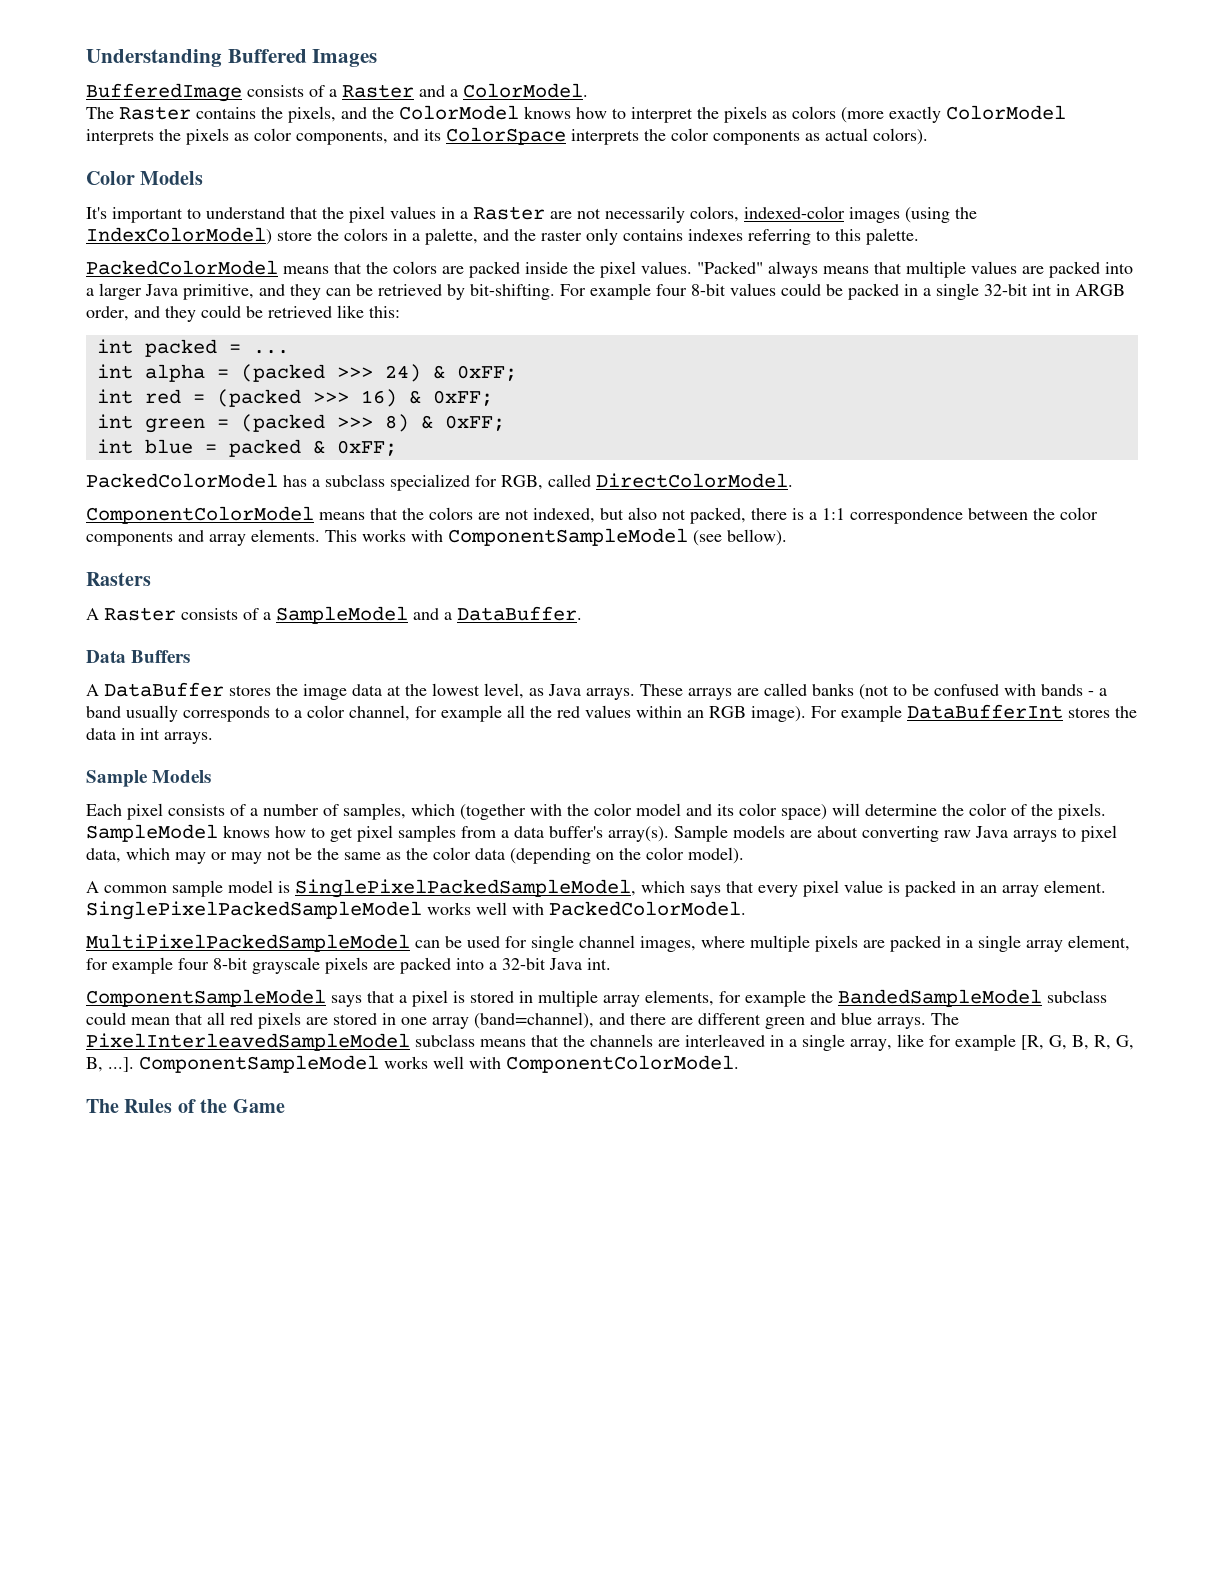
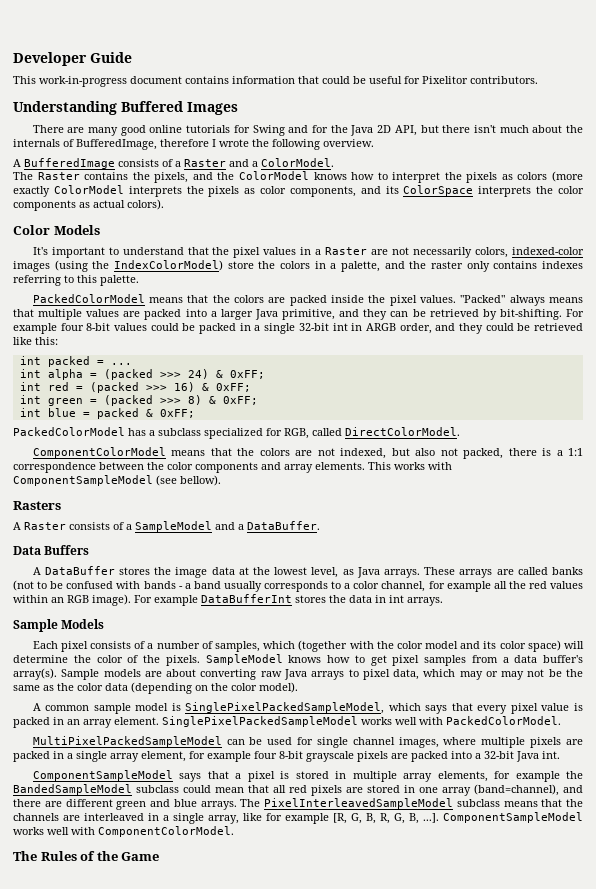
[86,49,378,67] Understanding Buffered Images // -> [13,52,132,66] [13,76,538,87] [13,101,238,115] [32,125,584,136] [13,139,374,150] [13,159,21,167] Developer Guide // This work-in-progress document contains information that could be useful for Pixelitor contributors. // Understanding Buffered Images // There are many good online tutorials for Swing and for the Java 2D API, but there isn't much about the internals of BufferedImage, therefore I wrote the following overview. // A

